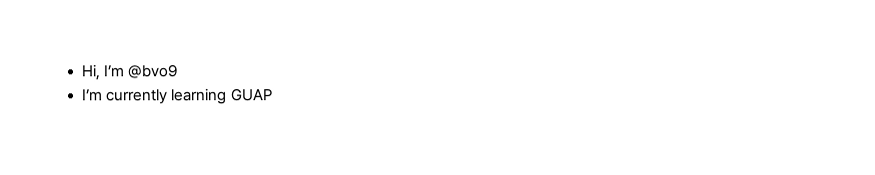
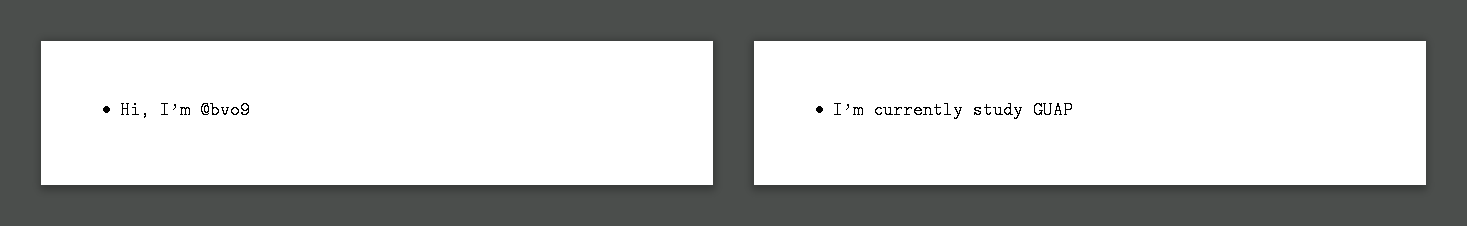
[171,88,228,105] learning -> [972,101,1023,119] study

